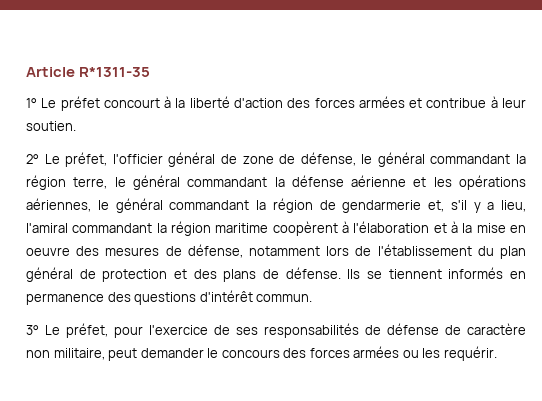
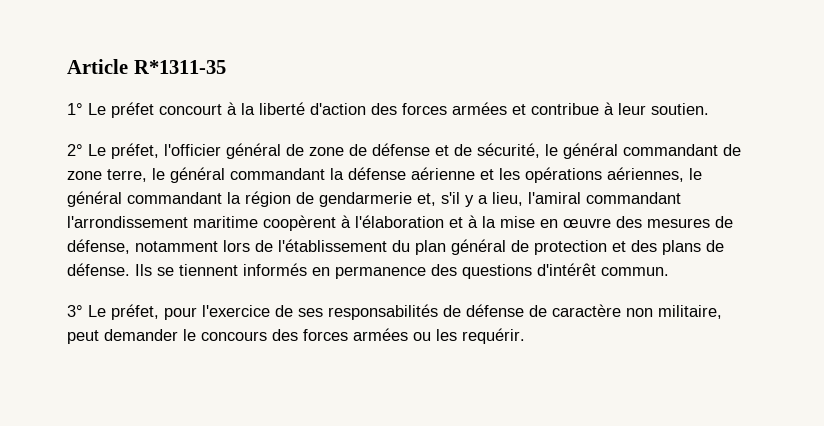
[300,152,526,167] [26,175,66,190] défense, le général commandant la région -> [372,143,741,159] [67,171,102,180] défense et de sécurité, le général commandant de zone
[156,221,212,236] la région -> [67,216,188,228] l'arrondissement
[26,247,70,256] oeuvre -> [563,218,611,228] œuvre

